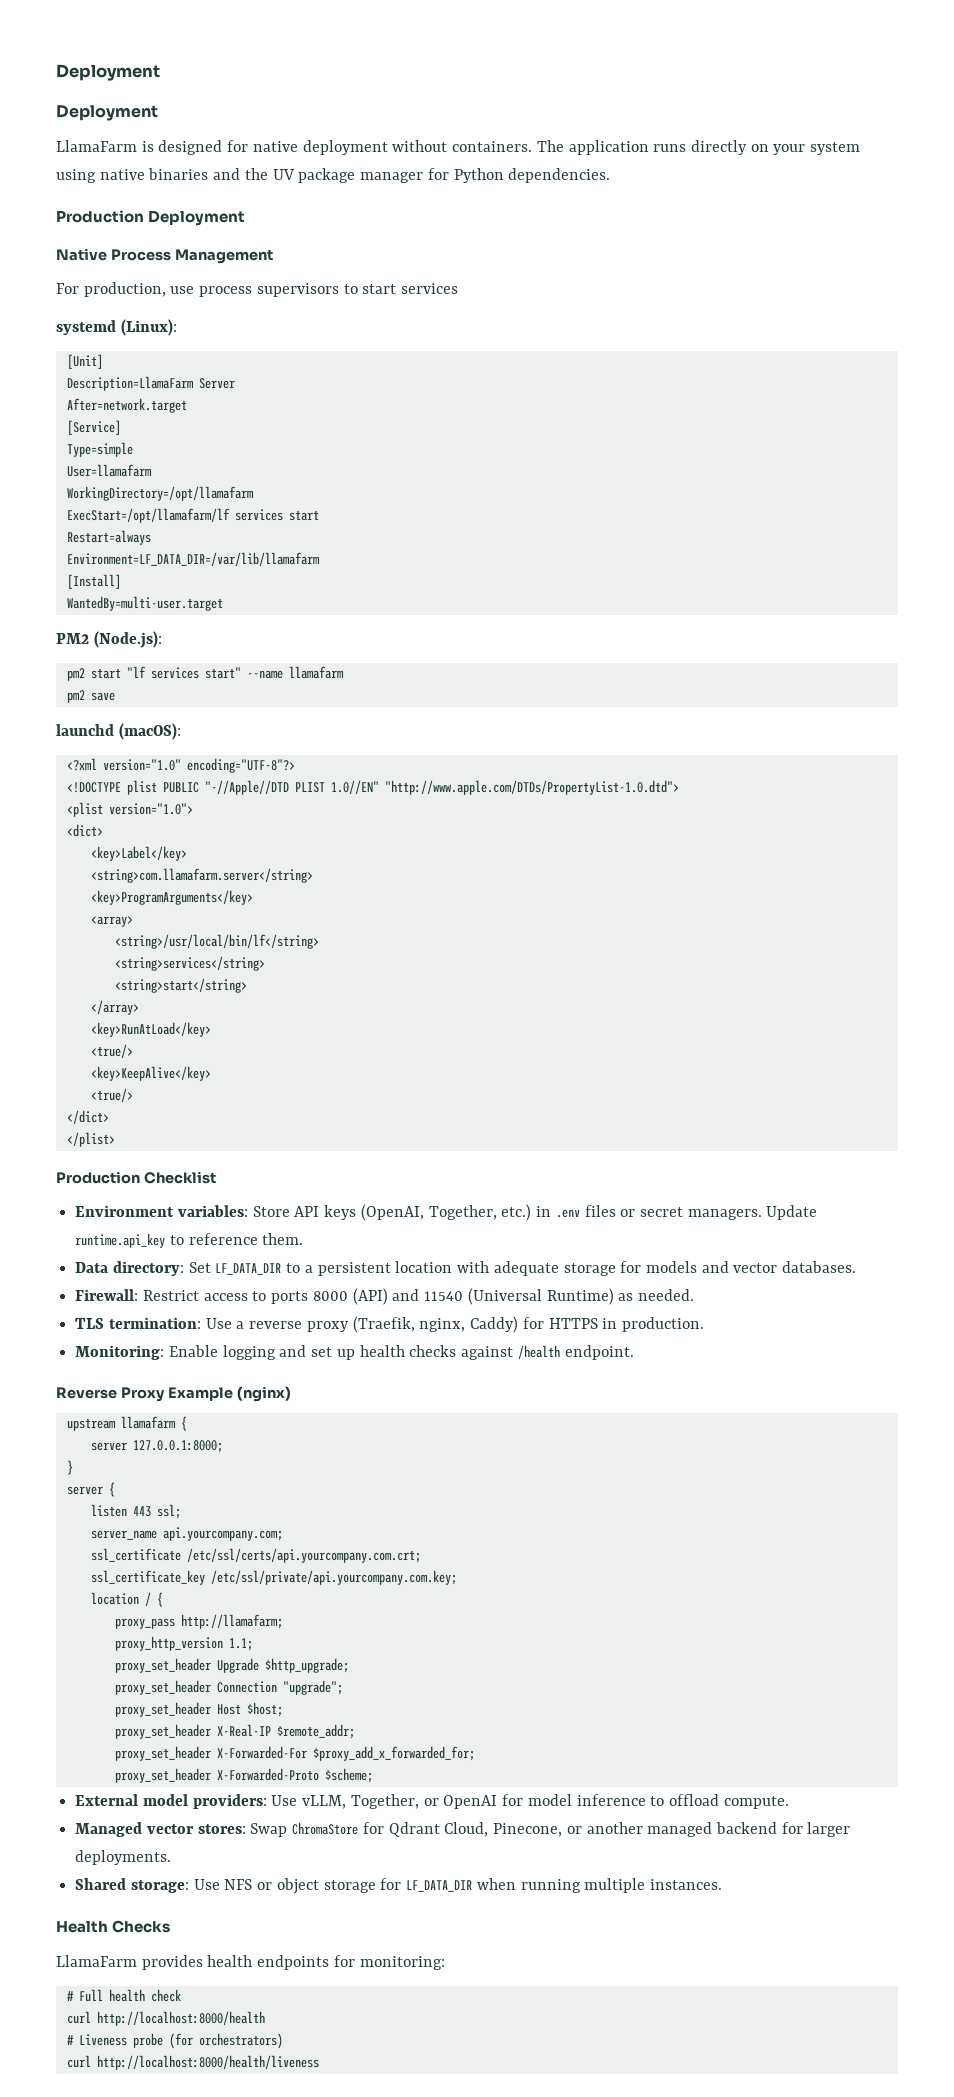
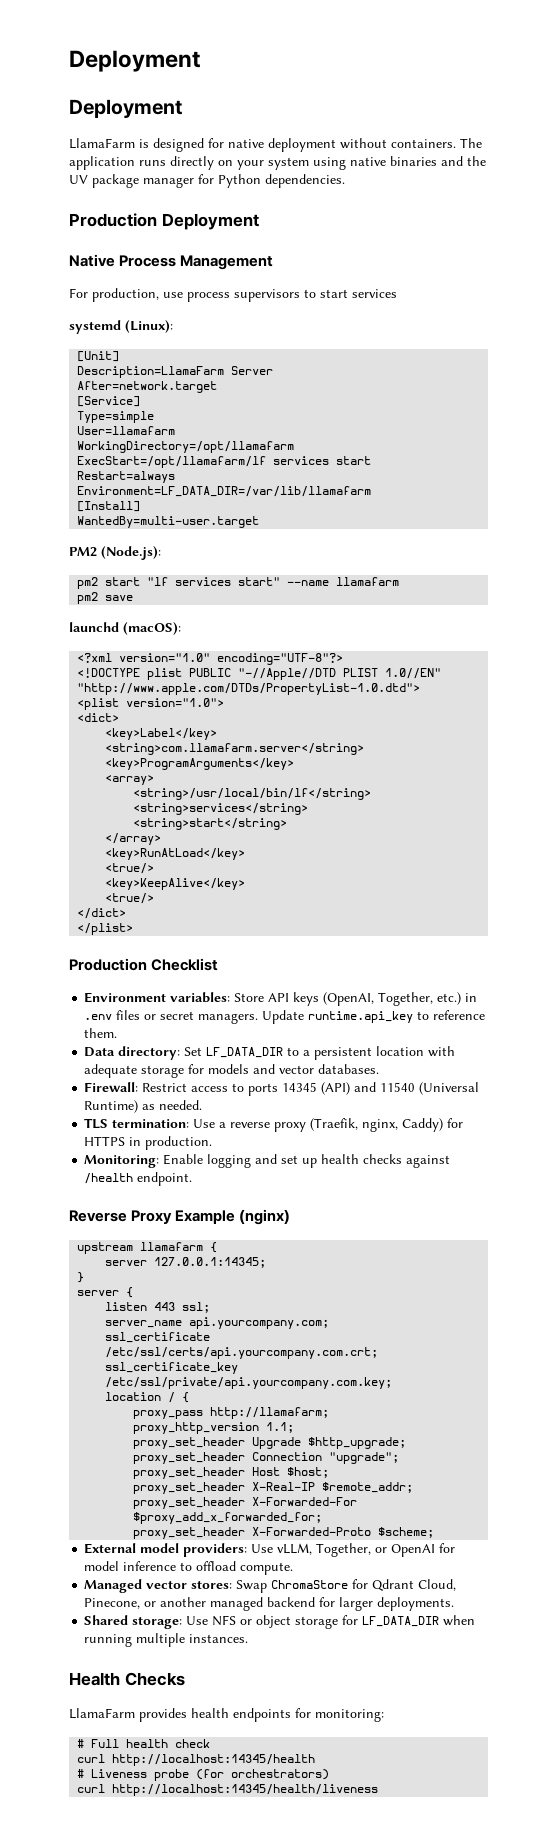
[312,1291,348,1301] 8000 -> [282,1082,318,1092] 14345
[132,1440,223,1453] 127.0.0.1:8000; -> [154,1257,267,1268] 127.0.0.1:14345;
[96,2011,265,2026] http://localhost:8000/health -> [112,1754,316,1766] http://localhost:14345/health
[96,2055,319,2070] http://localhost:8000/health/liveness -> [112,1784,379,1796] http://localhost:14345/health/liveness

